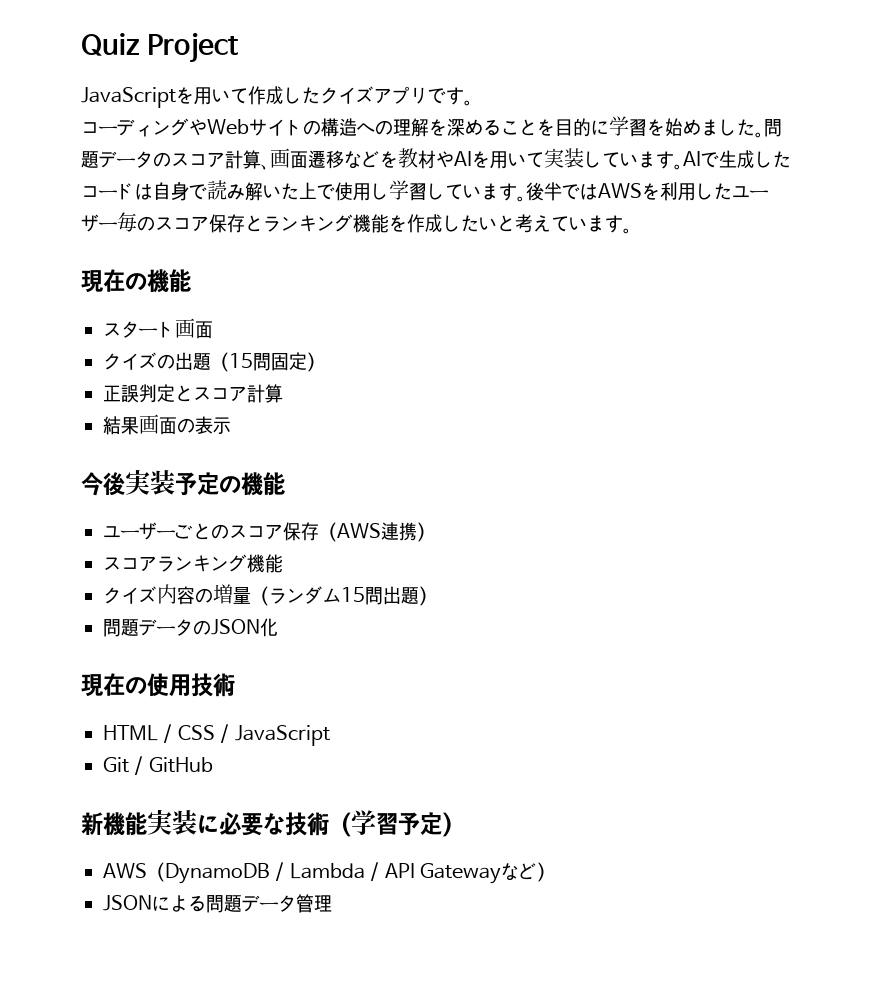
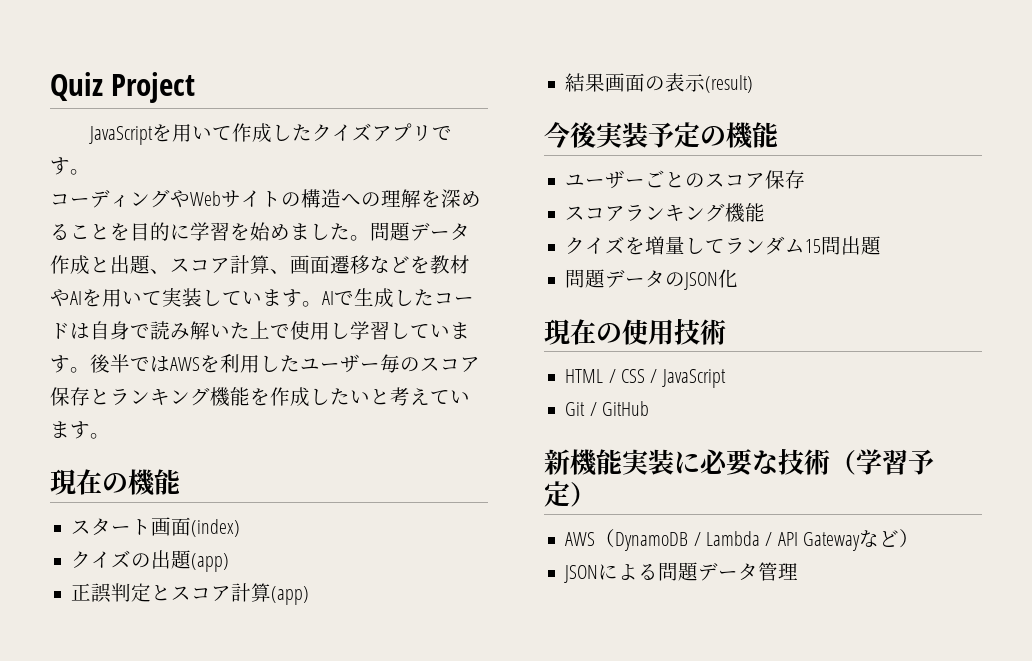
[153,152,171,167] の -> [50,255,170,275] 作成と出題、
(213, 330) none -> [191,519,241,537] (index)
[211,352,325,372] （15問固定） -> [191,553,230,572] (app)
(283, 393) none -> [271,586,310,605] (app)
(231, 425) none -> [705,75,754,93] (result)
[319,522,435,542] （AWS連携） -> (806, 179) none
[157,584,269,606] 内容の増量（ -> [625,236,726,255] を増量して
[419,586,437,606] ） -> (882, 245) none

